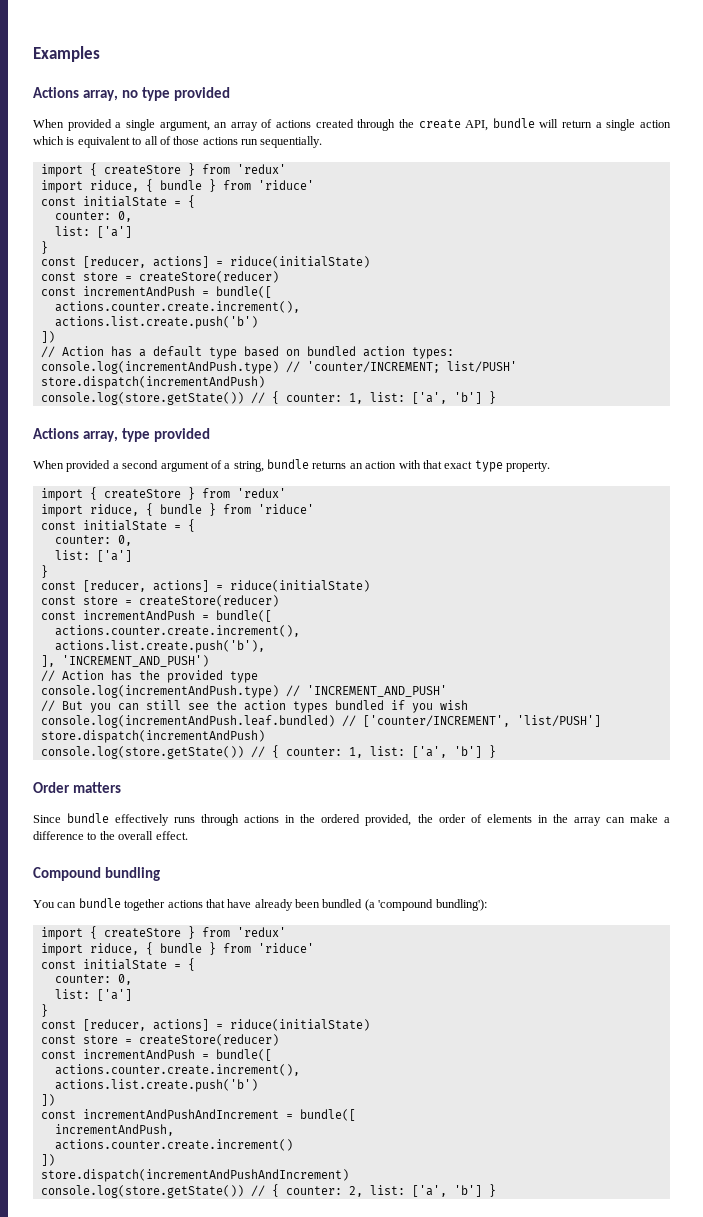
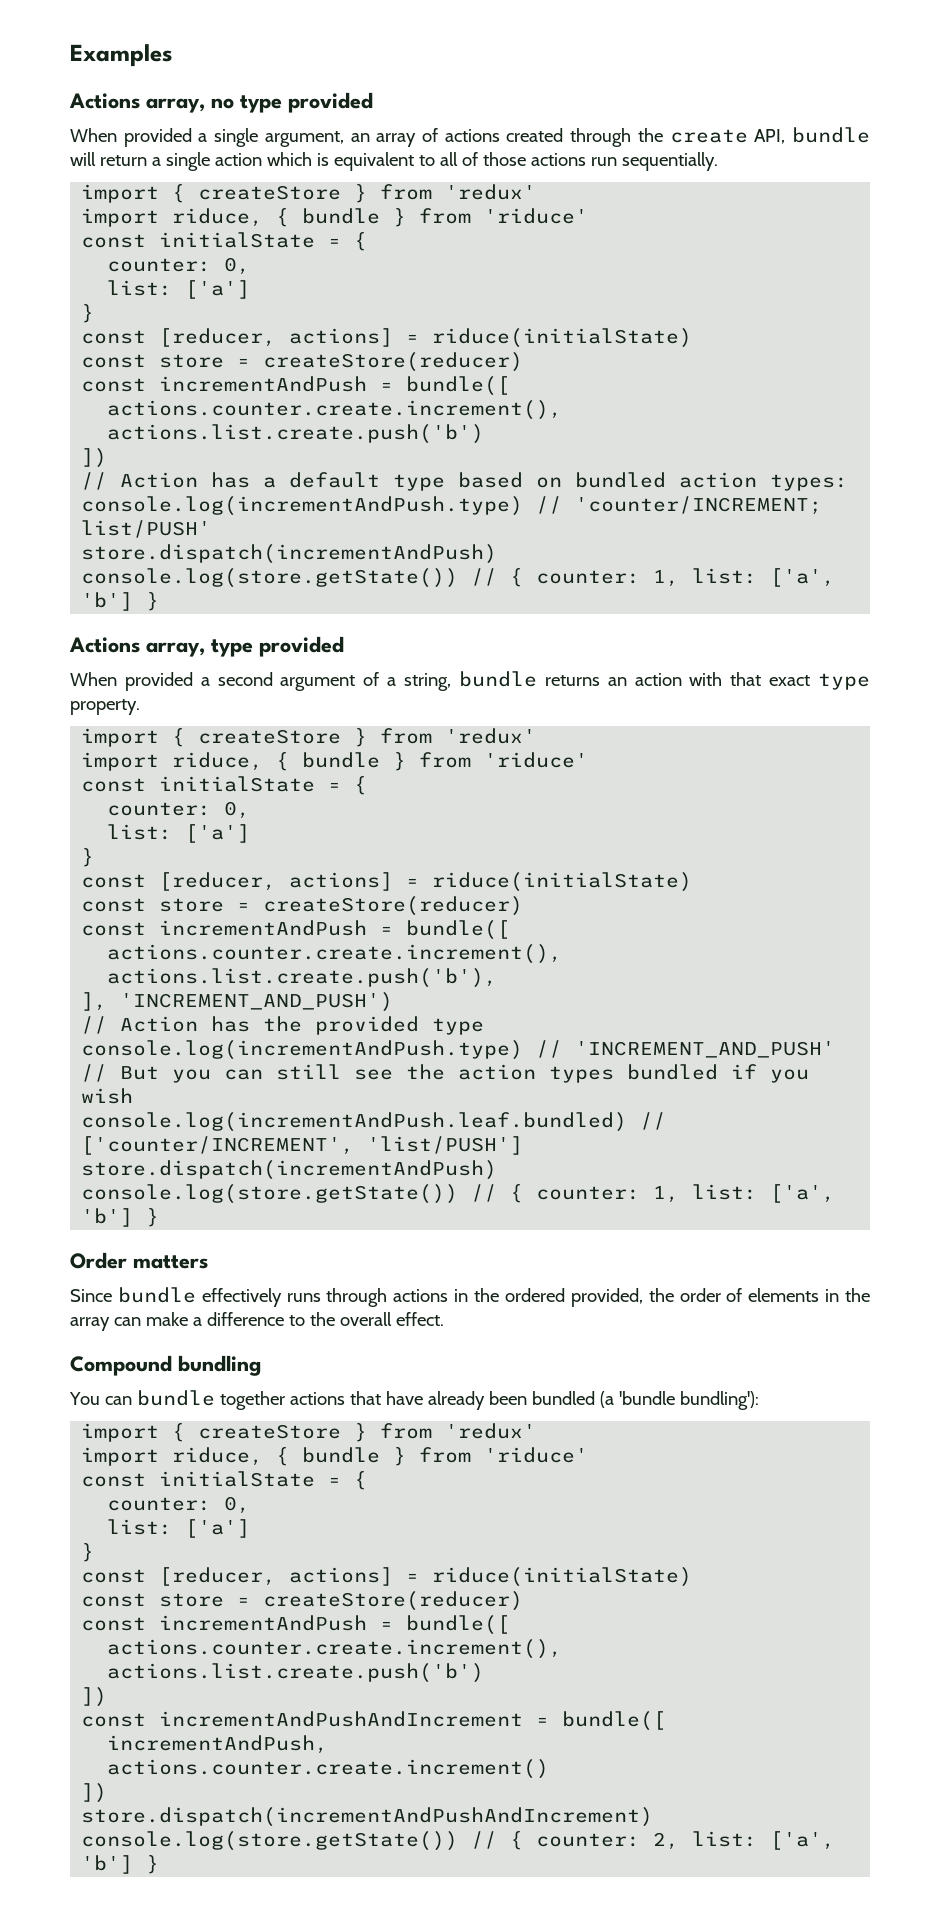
[378,899,434,911] 'compound -> [618,1391,675,1405] 'bundle

